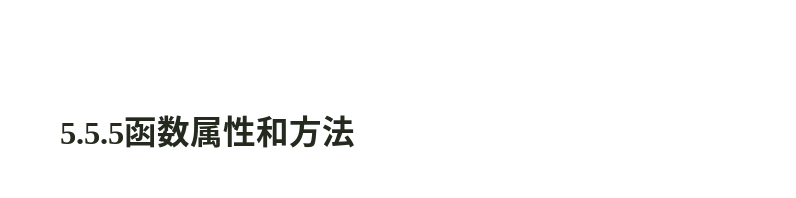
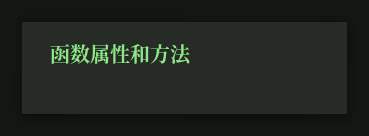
[60,123,124,144] 5.5.5 -> (50, 53) none

